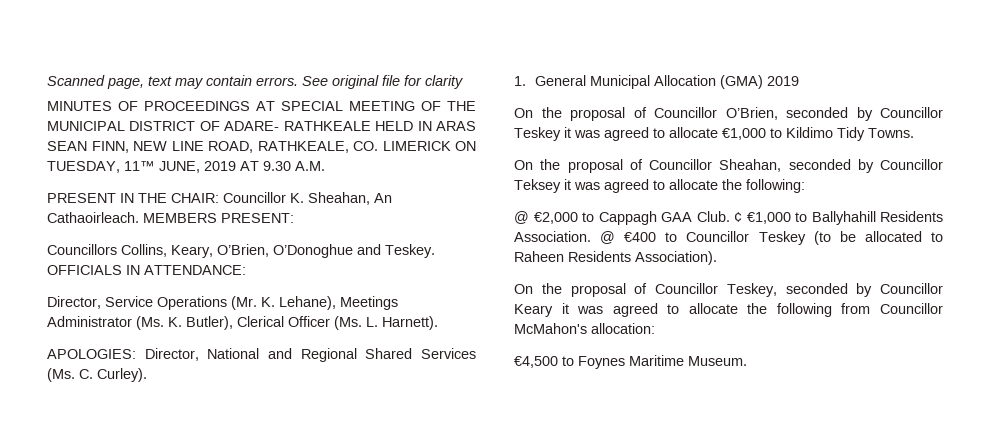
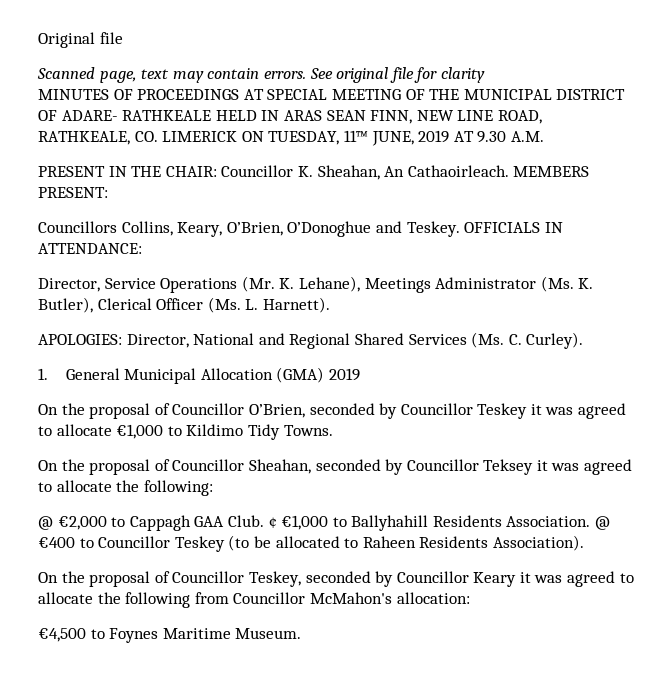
(47, 80) none -> [38,32,123,48] Original file //

